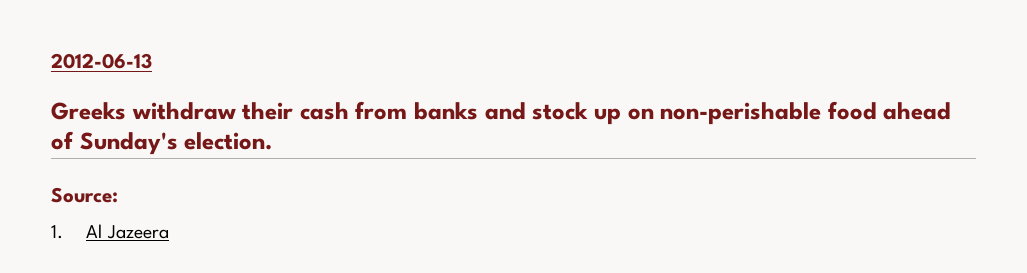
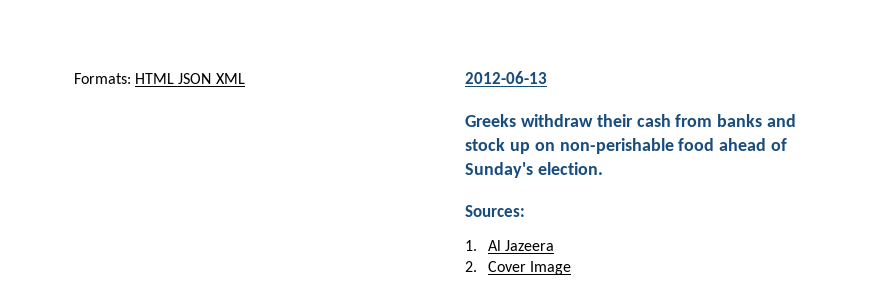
(51, 61) none -> [74,73,245,84] Formats: HTML JSON XML //
[51,187,118,203] Source: -> [465,205,525,217] Sources:
(169, 232) none -> [465,261,571,275] // 2. Cover Image

